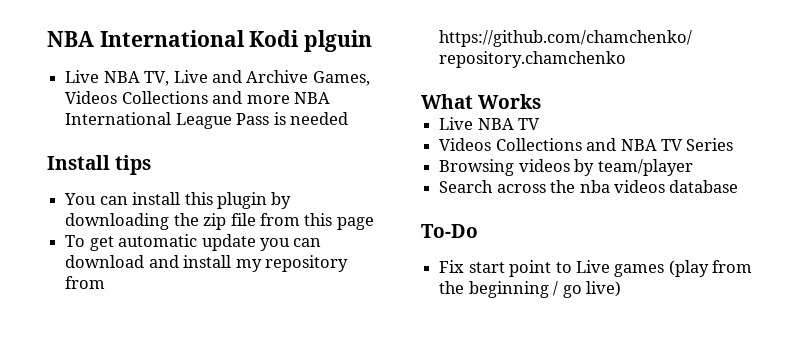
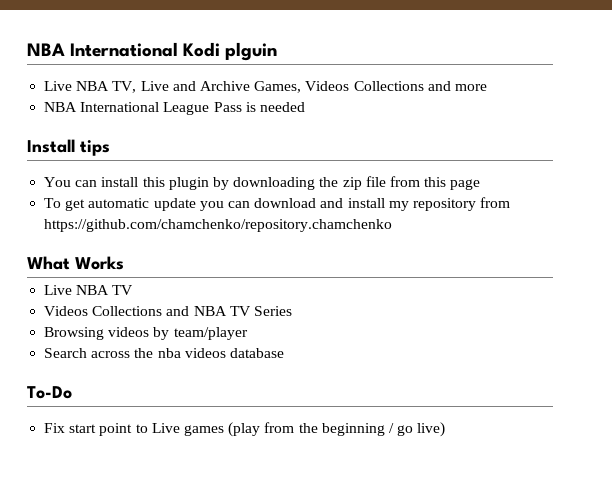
(290, 99) none -> (487, 87) //

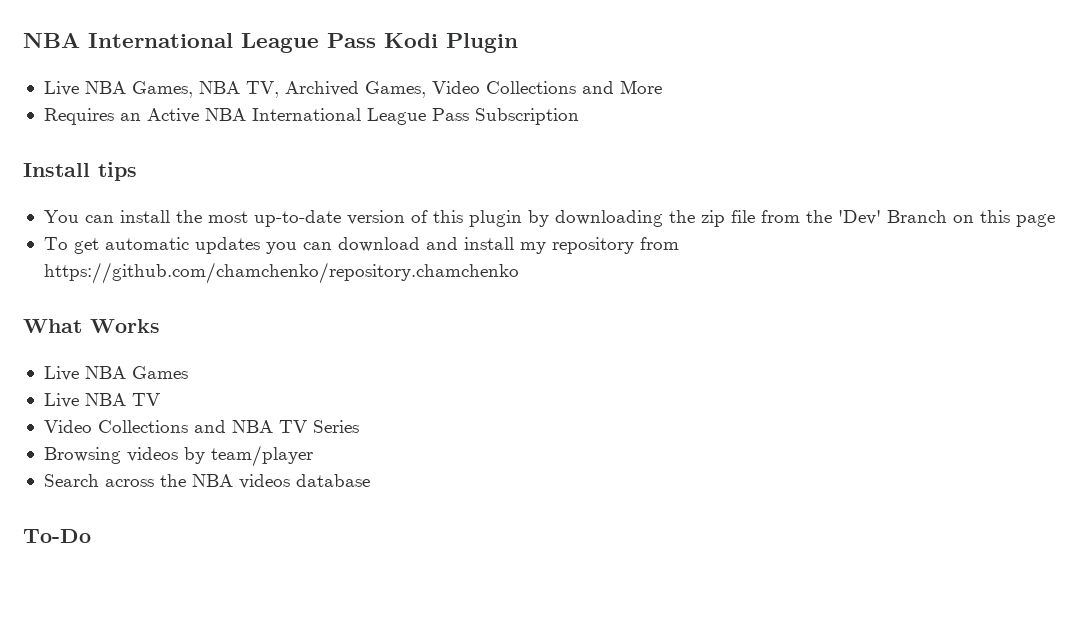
[27,42,278,61] [44,81,487,93] [44,102,305,115] NBA International Kodi plguin // Live NBA TV, Live and Archive Games, Videos Collections and more // NBA International League Pass is needed -> [23,33,518,53] [43,80,662,98] [43,108,579,125] NBA International League Pass Kodi Plugin // Live NBA Games, NBA TV, Archived Games, Video Collections and More // Requires an Active NBA International League Pass Subscription
(139, 182) none -> [175,210,428,227] the most up-to-date version of
(420, 181) none -> [805,210,974,225] the 'Dev' Branch on
[153,198,196,211] update -> [194,237,260,254] updates
(124, 263) none -> [43,366,188,381] // Live NBA Games
[44,306,89,316] Videos -> [43,420,92,433] Video
[157,348,181,358] nba -> [191,474,233,487] NBA
[44,422,446,437] // Fix start point to Live games (play from the beginning / go live) -> (91, 536) none

